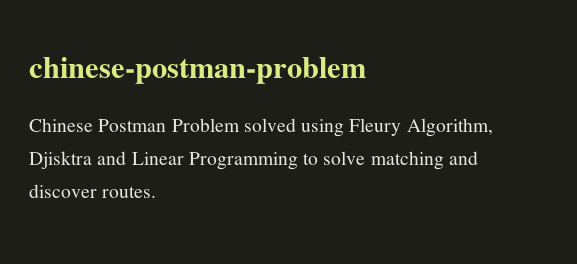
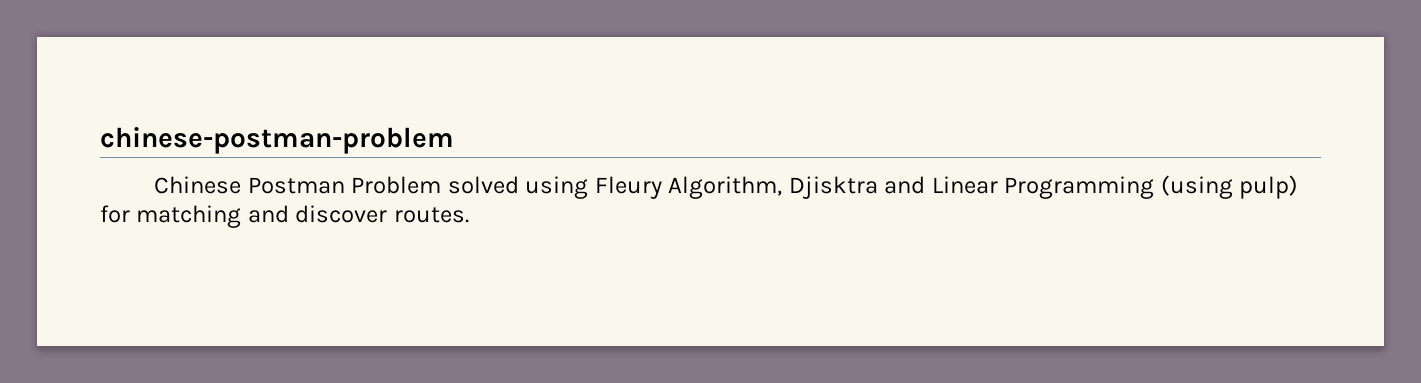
[303,151,366,165] to solve -> [1160,175,1299,199] [100,205,130,223] (using pulp) for

